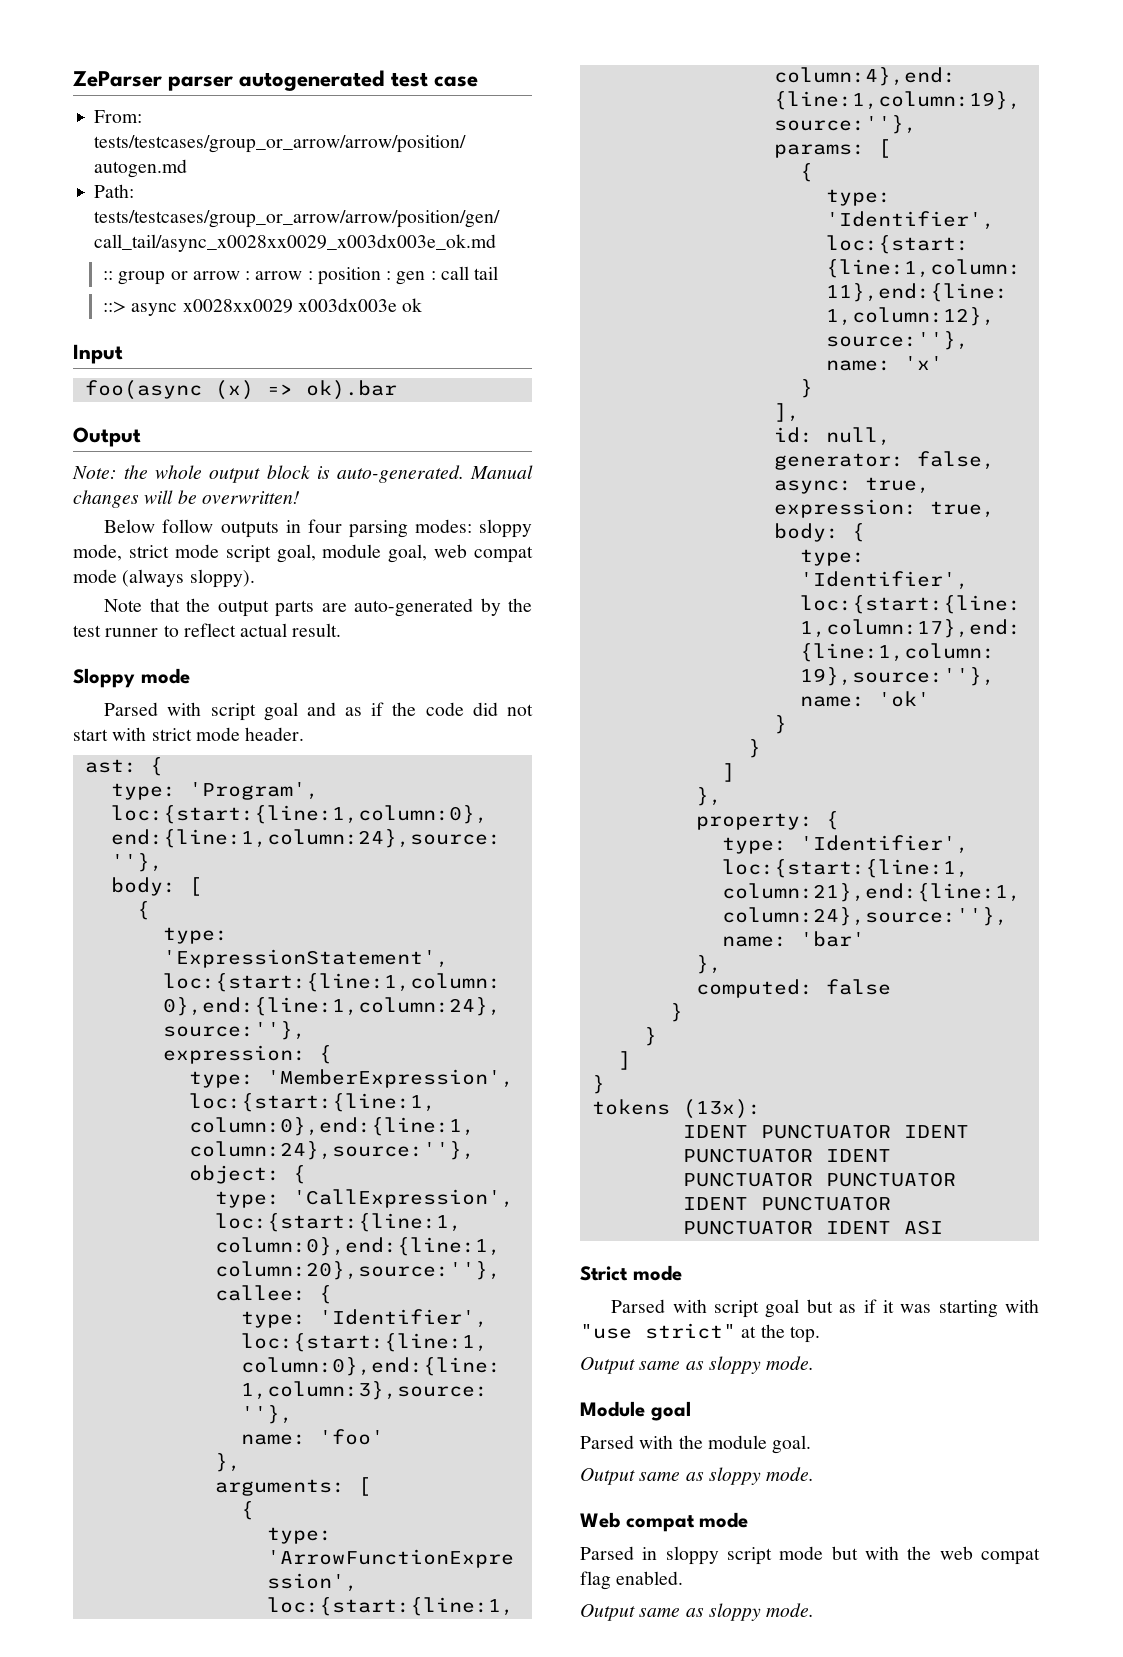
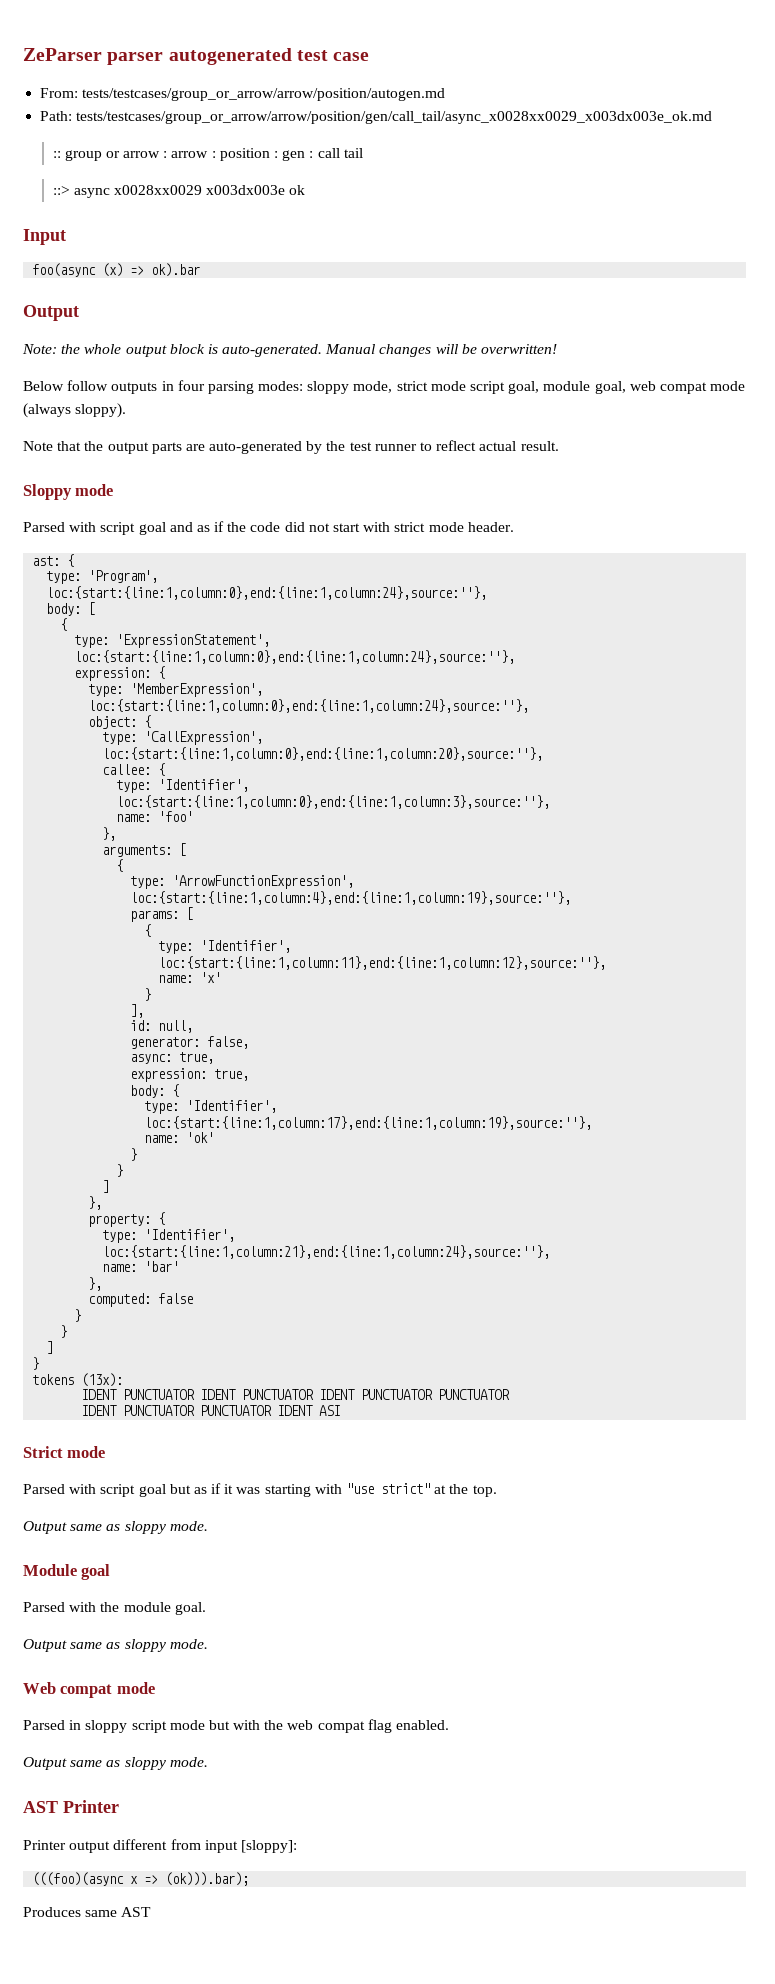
(815, 1610) none -> [23,1800,119,1813] [23,1839,297,1853] [32,1872,250,1886] [23,1907,152,1917] // AST Printer // Printer output different from input [sloppy]: // (((foo)(async x => (ok))).bar); // Produces same AST

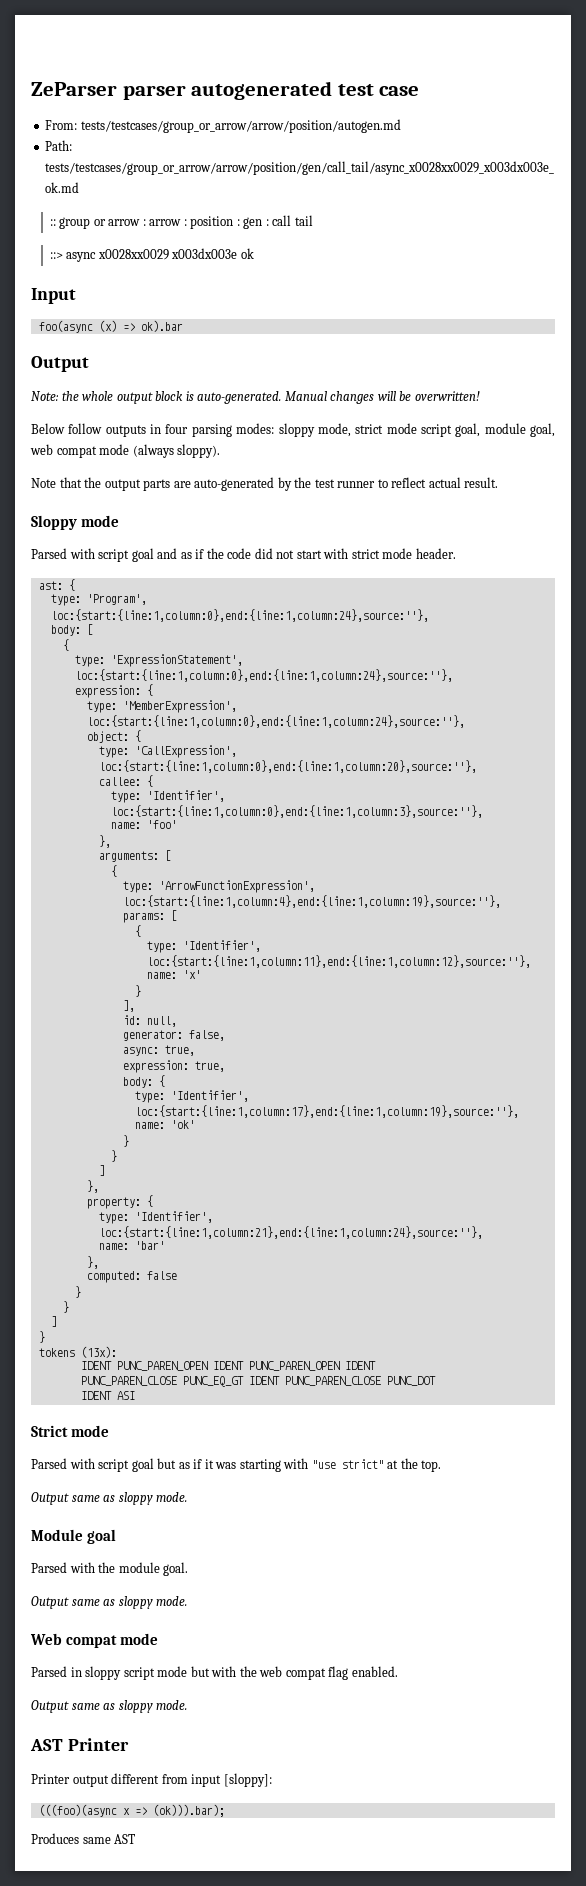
[123,1389,511,1400] [81,1405,273,1416] PUNCTUATOR IDENT PUNCTUATOR IDENT PUNCTUATOR PUNCTUATOR // IDENT PUNCTUATOR PUNCTUATOR -> [116,1361,376,1371] [80,1376,436,1387] PUNC_PAREN_OPEN IDENT PUNC_PAREN_OPEN IDENT // PUNC_PAREN_CLOSE PUNC_EQ_GT IDENT PUNC_PAREN_CLOSE PUNC_DOT //

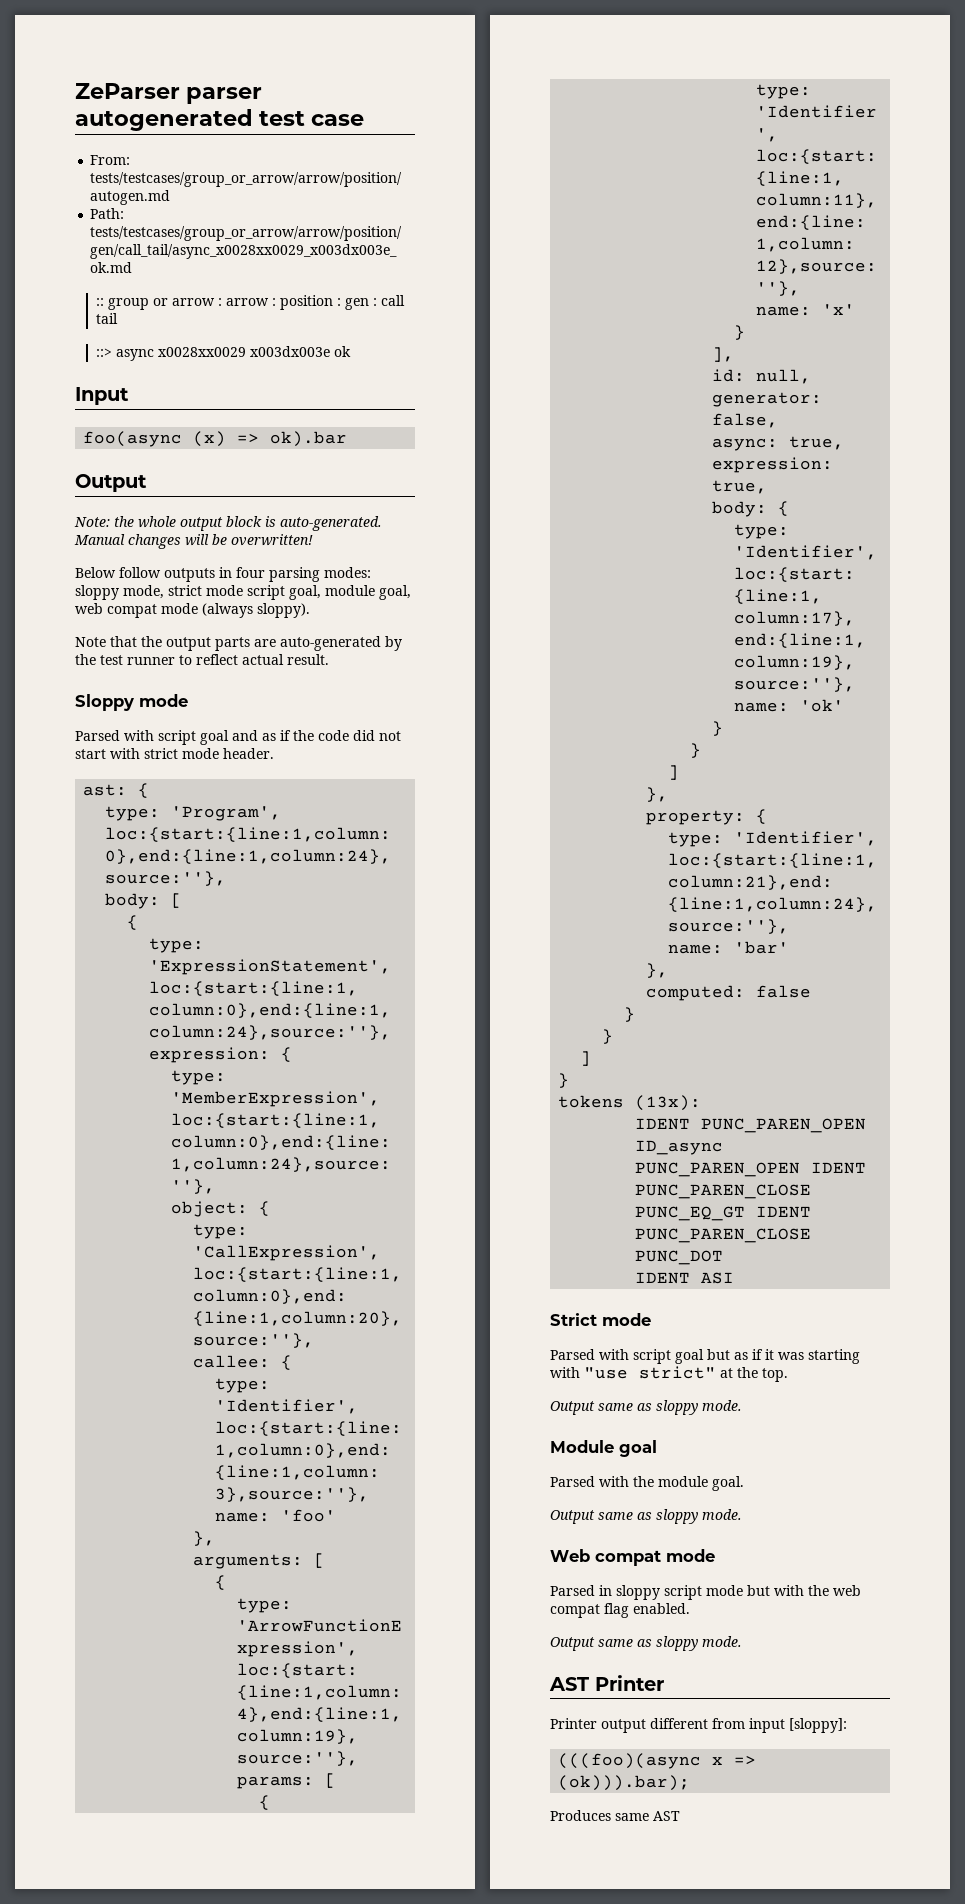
[212,1361,244,1370] IDENT -> [635,1140,724,1155] ID_async

